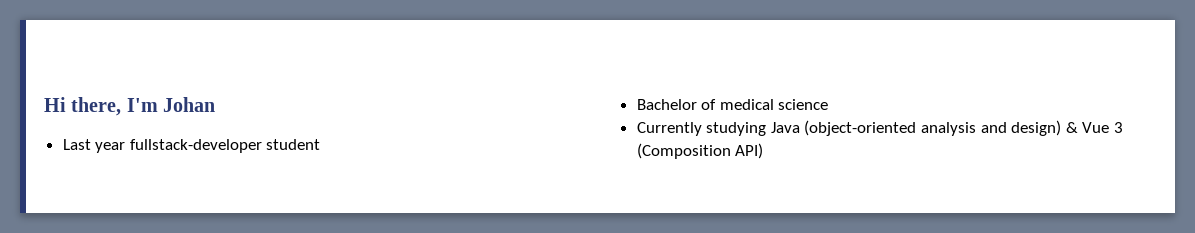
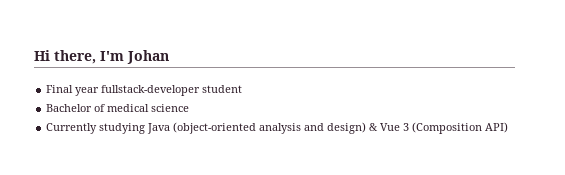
[62,139,91,150] Last -> [46,85,74,93] Final

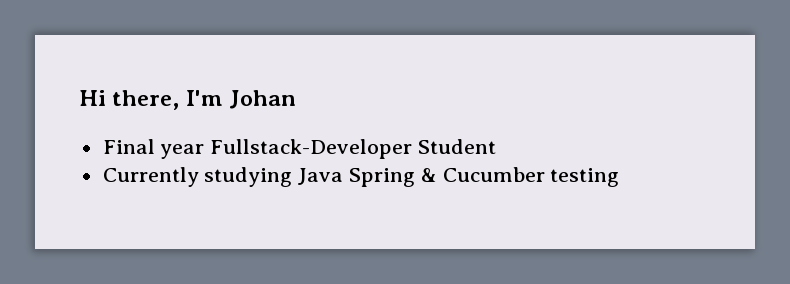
[101,85,243,96] [46,104,190,112] [46,122,509,134] fullstack-developer student // Bachelor of medical science // Currently studying Java (object-oriented analysis and design) & Vue 3 (Composition API) -> [210,139,497,159] [102,167,620,187] Fullstack-Developer Student // Currently studying Java Spring & Cucumber testing

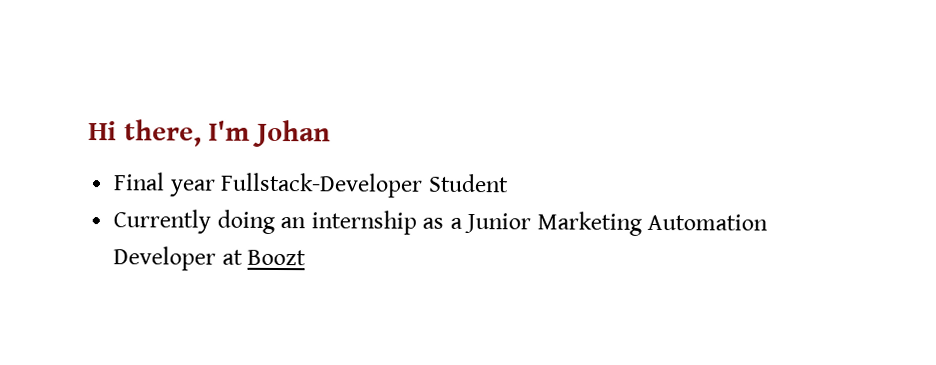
[204,167,620,187] studying Java Spring & Cucumber testing -> [216,209,769,236] [113,246,307,271] doing an internship as a Junior Marketing Automation Developer at Boozt

